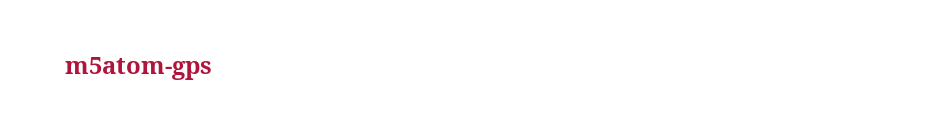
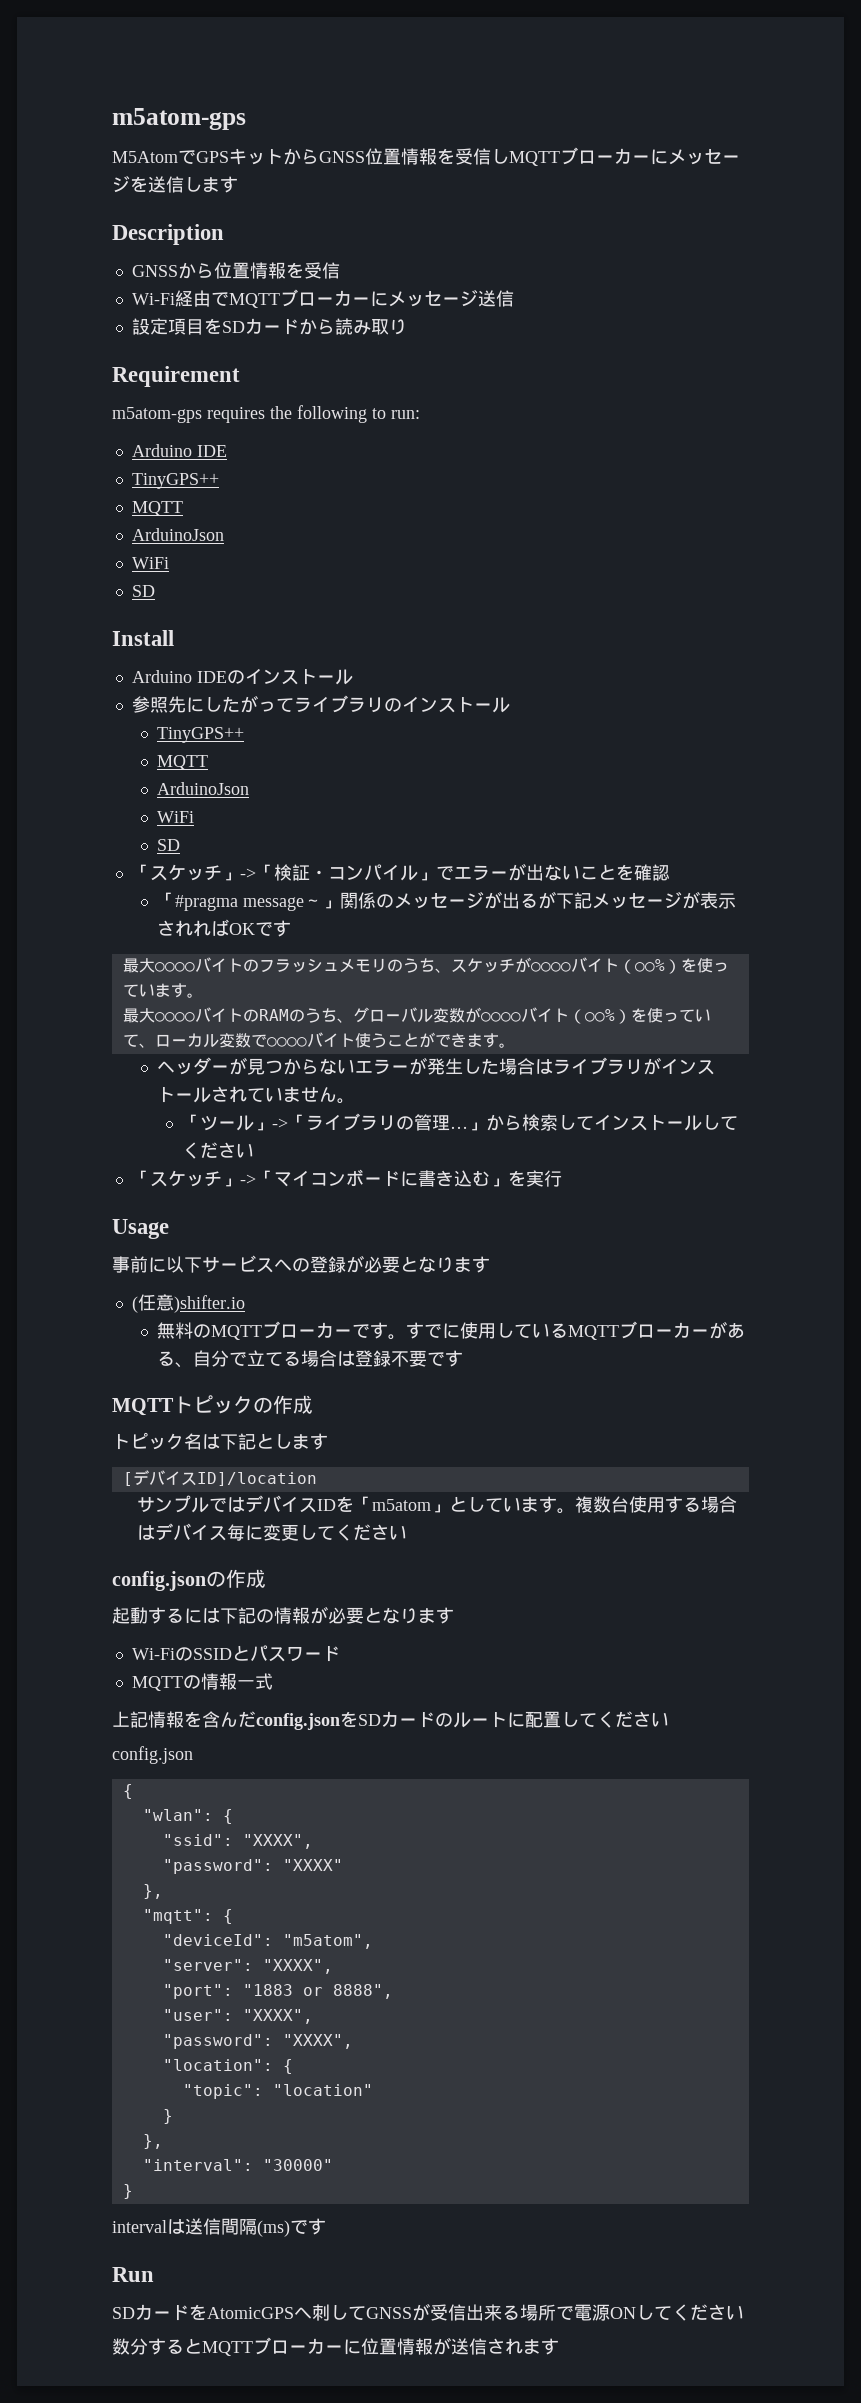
[65,57,212,80] m5atom-gps -> [112,108,246,130] [112,147,740,166] [112,176,238,193] [112,224,224,245] [131,262,340,279] [131,289,514,308] [131,318,407,335] [112,366,240,387] [112,405,420,423] [131,444,227,457] [131,473,219,489] [131,501,183,516] [131,528,224,541] [131,557,169,569] [131,585,155,597] [112,630,174,646] [131,668,353,685] [131,695,510,713] [156,727,244,743] [156,755,208,770] [156,782,249,795] [156,811,194,823] [156,839,180,851] [131,863,670,881] [156,891,736,911] [156,919,291,937] [122,957,729,974] [122,983,203,998] [122,1007,711,1024] [122,1032,515,1048] [156,1057,715,1075] [156,1086,355,1104] [181,1113,738,1131] [181,1142,254,1159] [131,1169,562,1187] [112,1219,169,1239] [112,1255,490,1273] [131,1294,245,1313] [156,1321,745,1340] [156,1350,463,1368] [112,1395,313,1416] [112,1432,328,1450] [122,1470,317,1486] [137,1495,738,1514] [137,1523,408,1541] [112,1569,266,1591] [112,1606,454,1624] [131,1645,340,1662] [131,1673,273,1691] [112,1711,669,1730] [112,1746,193,1764] [122,1784,133,1799] [142,1809,233,1824] [162,1834,313,1849] [162,1859,343,1874] [142,1884,163,1899] [142,1909,233,1924] [162,1934,373,1949] [162,1959,333,1974] [162,1984,393,1999] [162,2009,313,2024] [162,2034,353,2049] [162,2059,293,2074] [182,2084,373,2099] [162,2109,173,2124] [142,2134,163,2149] [142,2159,333,2171] [122,2184,133,2199] [112,2218,326,2237] [112,2267,154,2282] [112,2303,744,2321] [112,2337,559,2356] m5atom-gps // M5AtomでGPSキットからGNSS位置情報を受信しMQTTブローカーにメッセージを送信します // Description // GNSSから位置情報を受信 // Wi-Fi経由でMQTTブローカーにメッセージ送信 // 設定項目をSDカードから読み取り // Requirement // m5atom-gps requires the following to run: // Arduino IDE // TinyGPS++ // MQTT // ArduinoJson // WiFi // SD // Install // Arduino IDEのインストール // 参照先にしたがってライブラリのインストール // TinyGPS++ // MQTT // ArduinoJson // WiFi // SD // 「スケッチ」->「検証・コンパイル」でエラーが出ないことを確認 // 「#pragma message～」関係のメッセージが出るが下記メッセージが表示されればOKです // 最大○○○○バイトのフラッシュメモリのうち、スケッチが○○○○バイト（○○%）を使っています。 // 最大○○○○バイトのRAMのうち、グローバル変数が○○○○バイト（○○%）を使っていて、ローカル変数で○○○○バイト使うことができます。 // ヘッダーが見つからないエラーが発生した場合はライブラリがインストールされていません。 // 「ツール」->「ライブラリの管理…」から検索してインストールしてください // 「スケッチ」->「マイコンボードに書き込む」を実行 // Usage // 事前に以下サービスへの登録が必要となります // (任意)shifter.io // 無料のMQTTブローカーです。すでに使用しているMQTTブローカーがある、自分で立てる場合は登録不要です // MQTTトピックの作成 // トピック名は下記とします // [デバイスID]/location // サンプルではデバイスIDを「m5atom」としています。複数台使用する場合はデバイス毎に変更してください // config.jsonの作成 // 起動するには下記の情報が必要となります // Wi-FiのSSIDとパスワード // MQTTの情報一式 // 上記情報を含んだconfig.jsonをSDカードのルートに配置してください // config.json // { // "wlan": { // "ssid": "XXXX", // "password": "XXXX" // }, // "mqtt": { // "deviceId": "m5atom", // "server": "XXXX", // "port": "1883 or 8888", // "user": "XXXX", // "password": "XXXX", // "location": { // "topic": "location" // } // }, // "interval": "30000" // } // intervalは送信間隔(ms)です // Run // SDカードをAtomicGPSへ刺してGNSSが受信出来る場所で電源ONしてください // 数分するとMQTTブローカーに位置情報が送信されます

